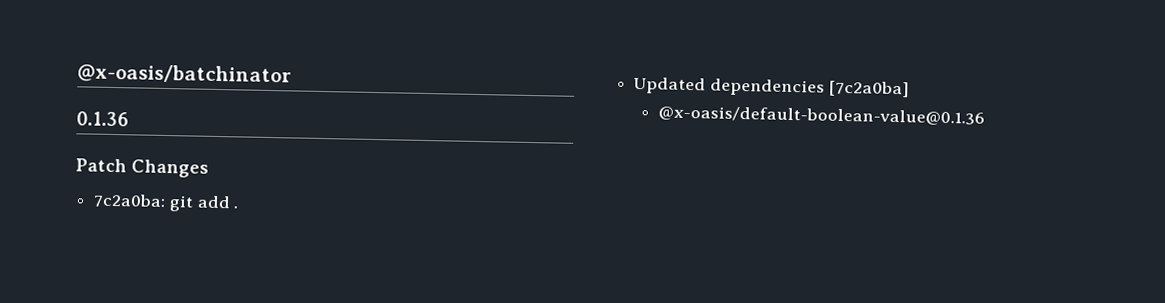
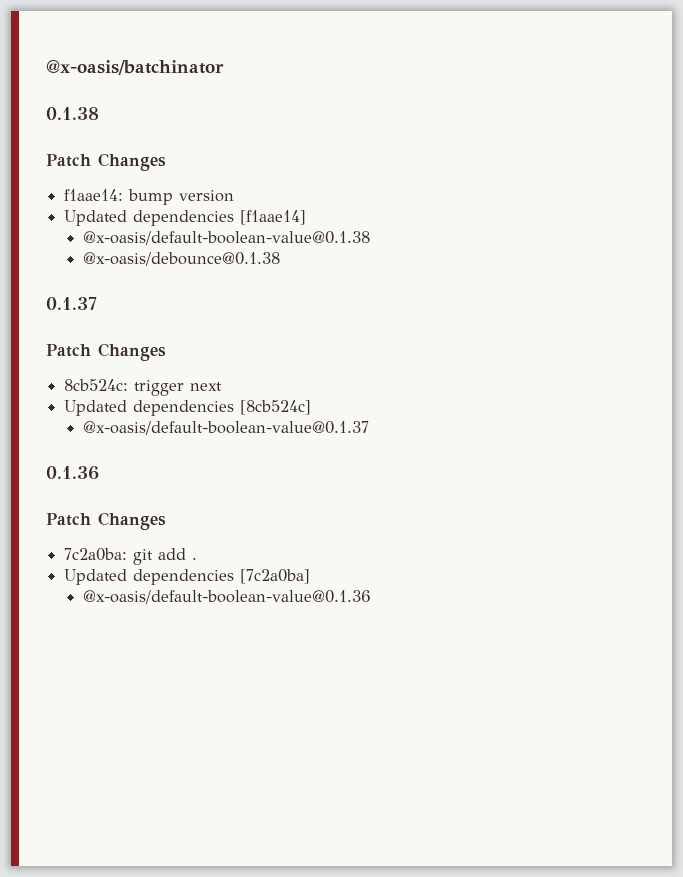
(292, 74) none -> [46,107,99,120] [46,153,166,171] [64,189,235,205] [64,210,307,226] [82,231,370,245] [82,252,280,266] [46,297,97,310] [46,343,166,361] [64,379,223,396] [64,400,312,416] [82,421,369,435] // 0.1.38 // Patch Changes // f1aae14: bump version // Updated dependencies [f1aae14] // @x-oasis/default-boolean-value@0.1.38 // @x-oasis/debounce@0.1.38 // 0.1.37 // Patch Changes // 8cb524c: trigger next // Updated dependencies [8cb524c] // @x-oasis/default-boolean-value@0.1.37

